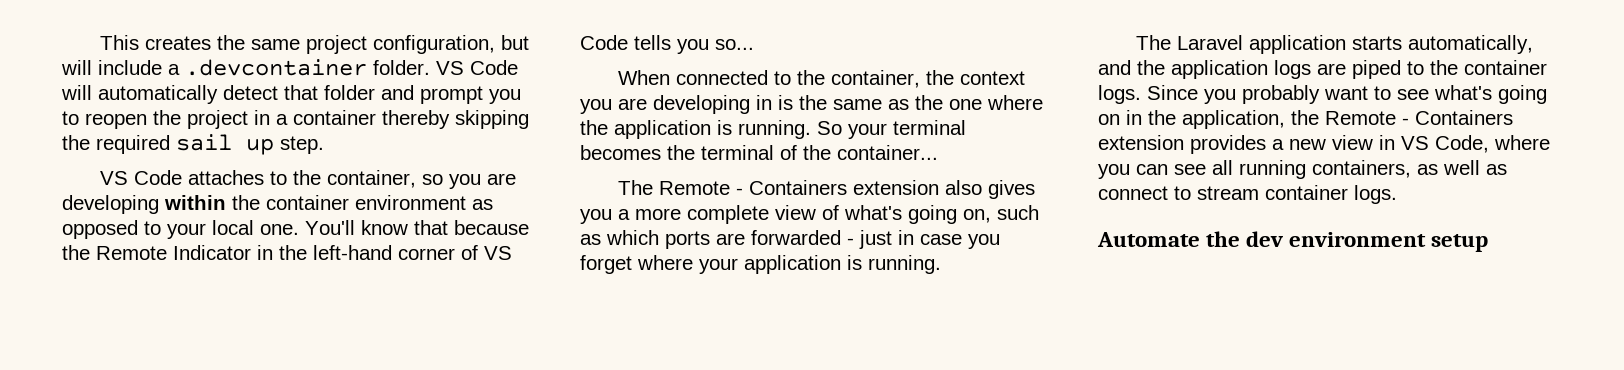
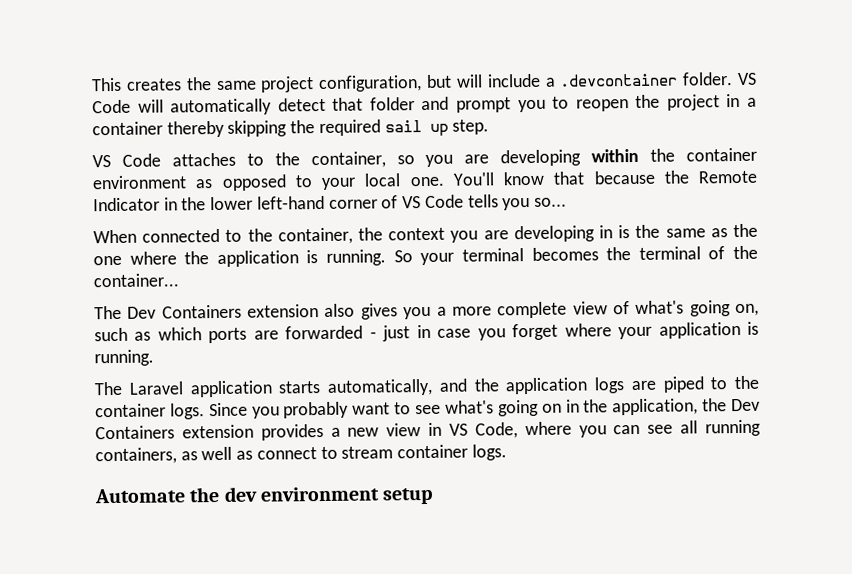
(307, 252) none -> [210,196,254,211] lower
[658,181,743,195] Remote - -> [127,306,157,319] Dev
[1325,111,1409,125] Remote - -> [731,398,761,412] Dev

